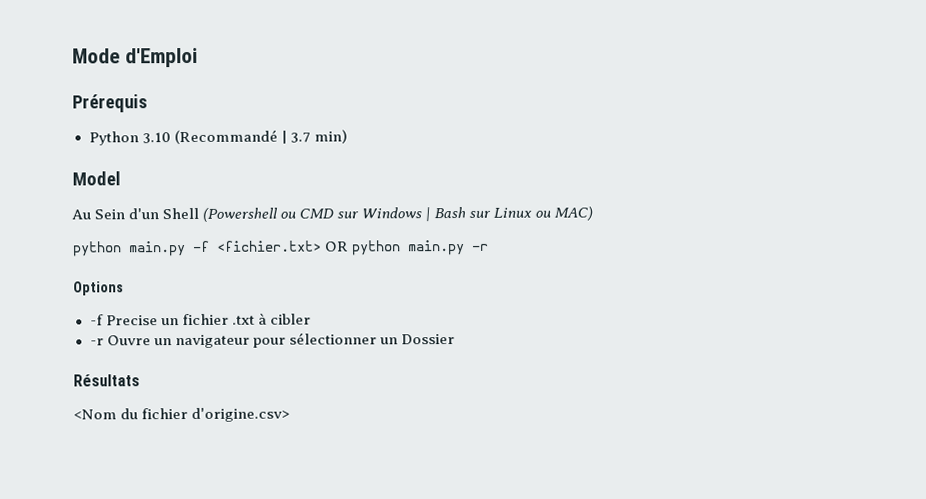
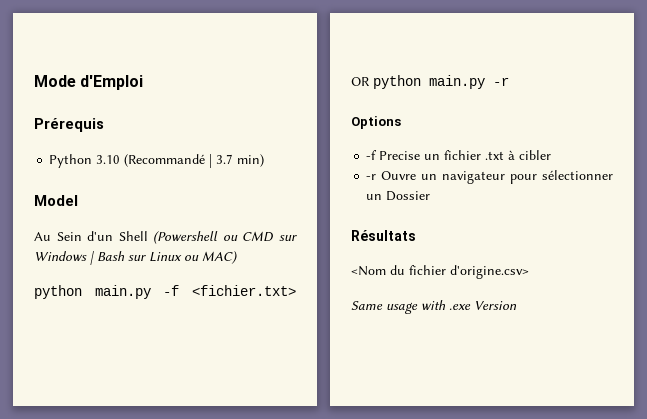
(291, 414) none -> [351,300,517,314] // Same usage with .exe Version

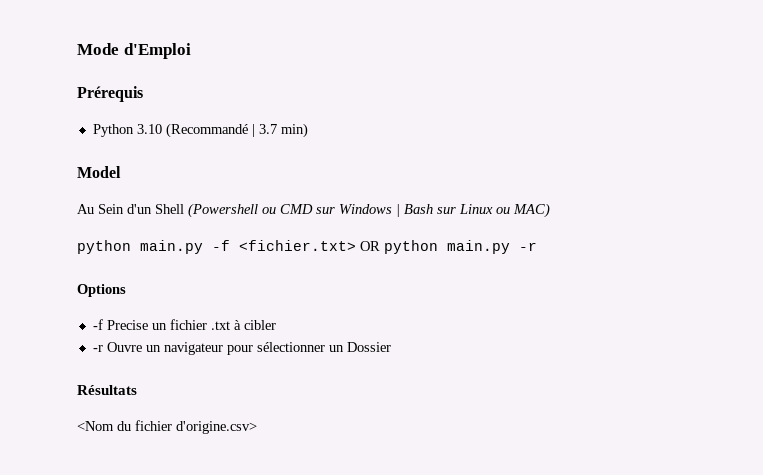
[351,300,517,314] // Same usage with .exe Version -> (257, 427) none

